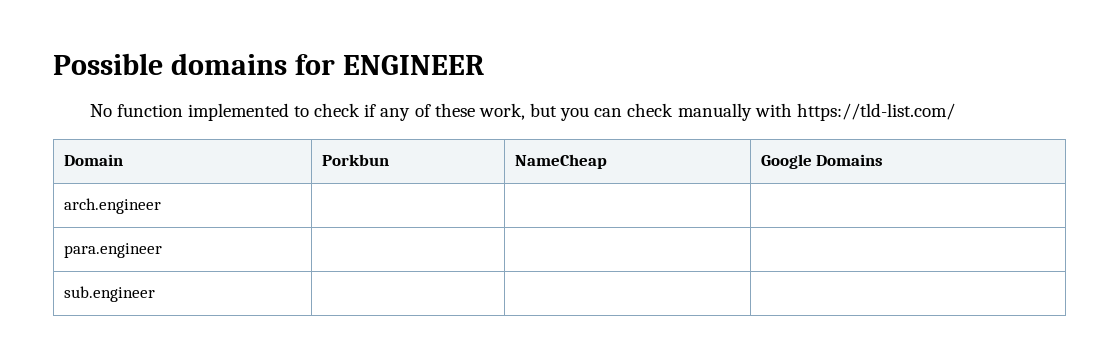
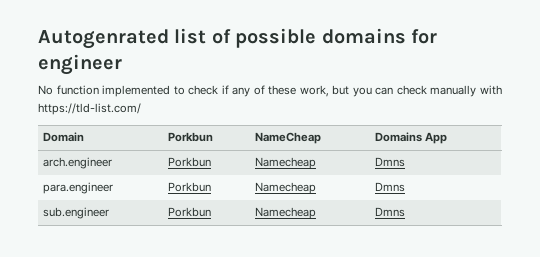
[53,53,163,75] Possible -> [38,28,317,49] Autogenrated list of possible
[342,55,484,75] ENGINEER -> [38,54,122,75] engineer
[760,154,812,169] Google -> (322, 138) none
(884, 160) none -> [425,132,448,144] App
[63,243,162,258] [63,286,155,302] | | // para.engineer | | | // sub.engineer | | | -> [168,157,212,167] [255,157,317,169] [375,157,406,167] [43,182,114,194] [168,182,212,192] [255,182,317,194] [375,182,406,192] [43,207,110,219] [168,207,212,217] [255,207,317,219] [375,207,406,217] Porkbun | Namecheap | Dmns // para.engineer | Porkbun | Namecheap | Dmns // sub.engineer | Porkbun | Namecheap | Dmns

